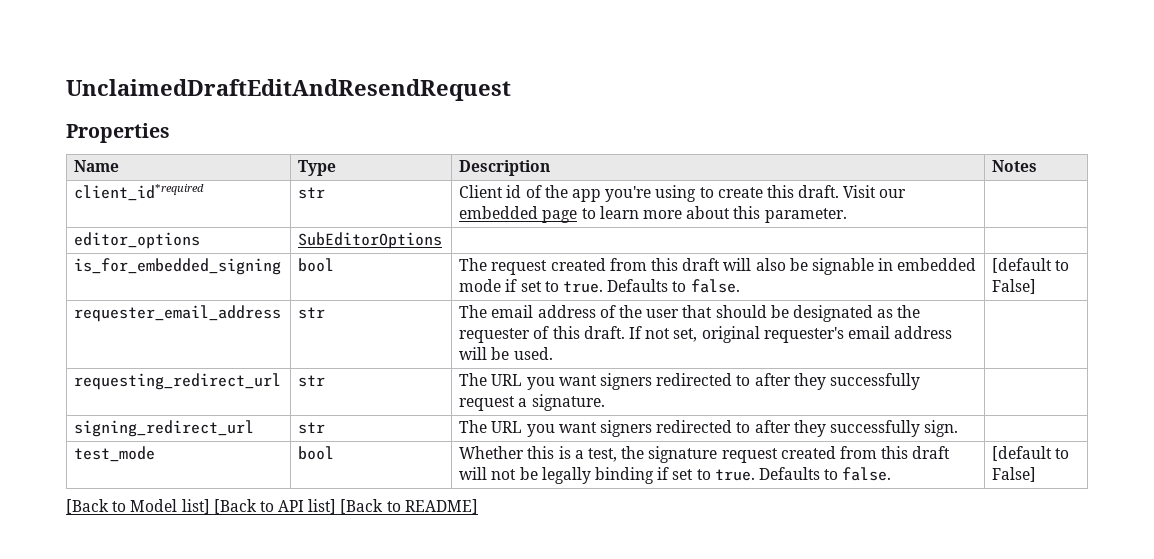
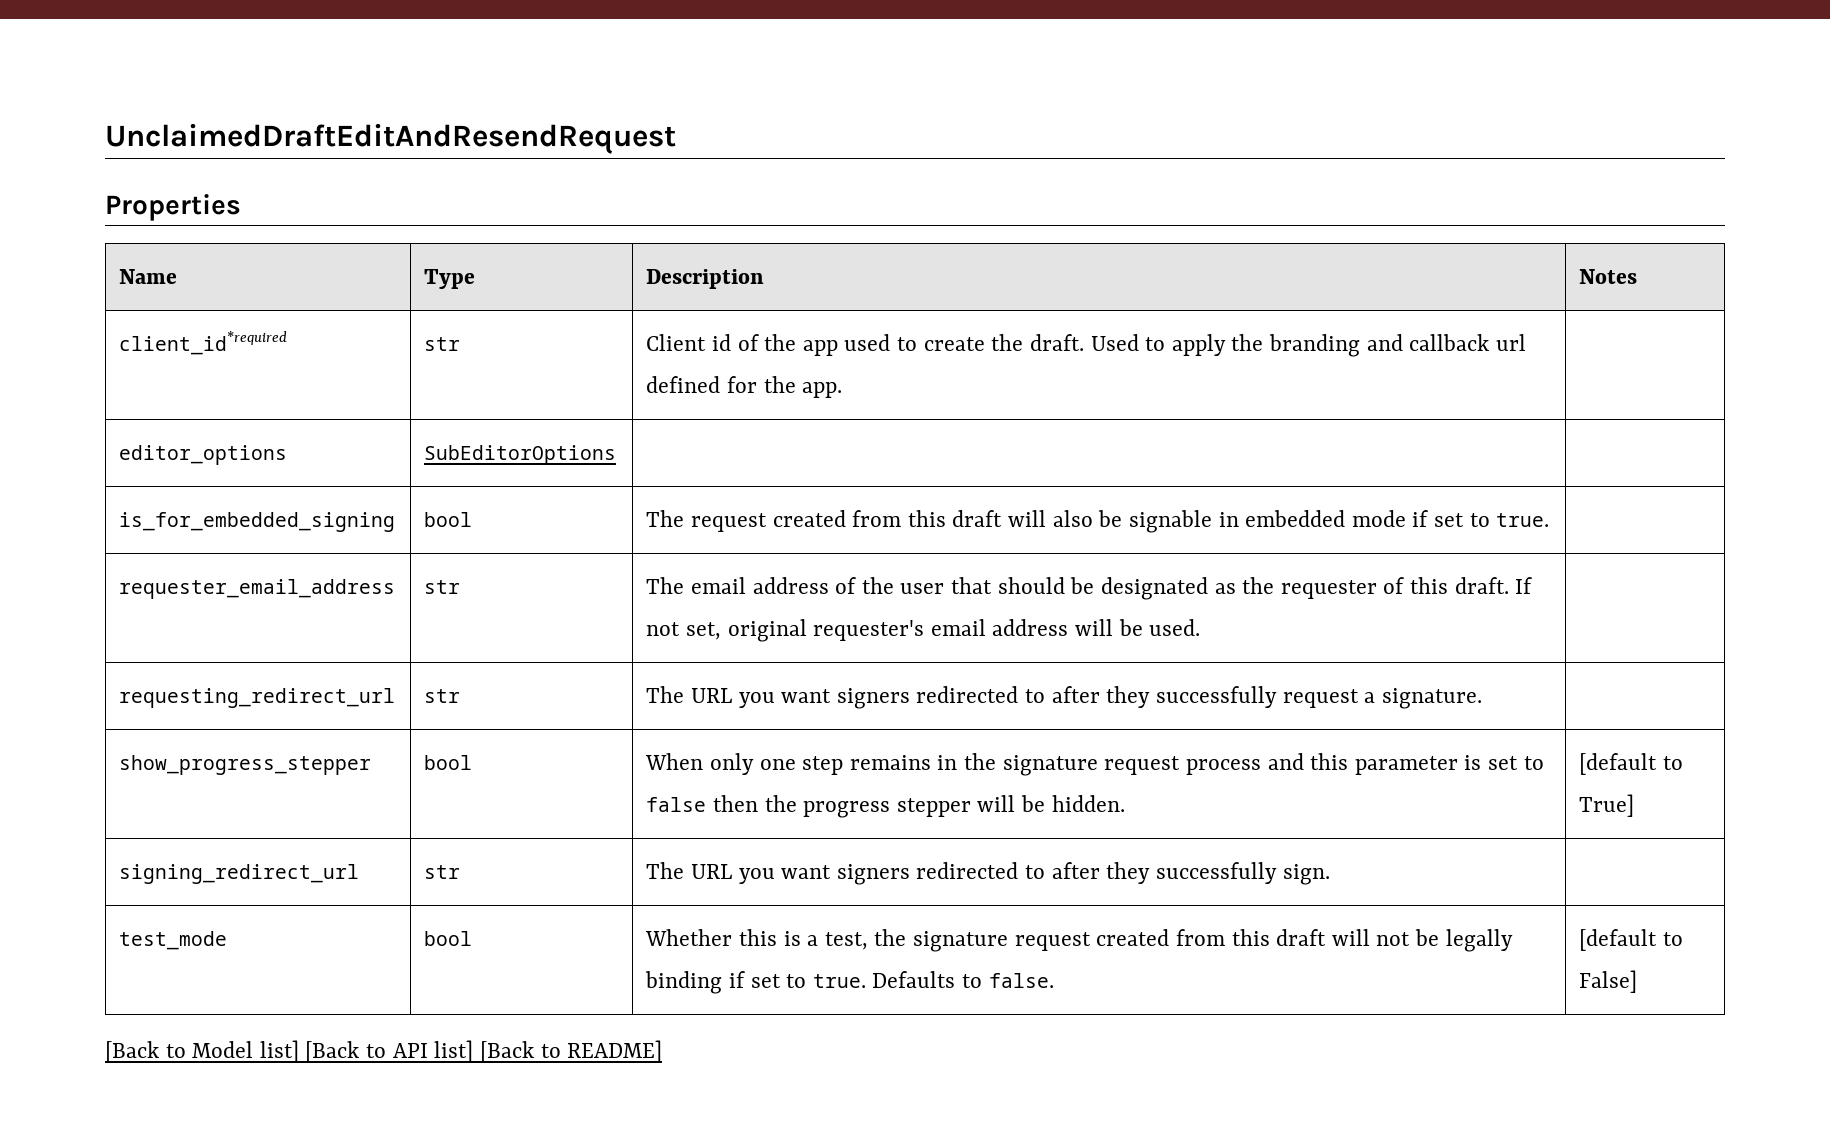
[605,185,907,202] [459,206,847,223] you're using to create this draft. Visit our embedded page to learn more about this parameter. -> [844,334,1526,357] [646,376,843,398] used to create the draft. Used to apply the branding and callback url defined for the app.
[607,279,740,293] [992,258,1070,273] [992,279,1037,294] Defaults to false. | [default to False] -> (1550, 520) |
(605, 402) none -> [119,755,372,775] [424,755,473,770] [645,753,1544,776] [646,795,1125,818] [1579,753,1683,775] [1579,794,1635,817] // show_progress_stepper | bool | When only one step remains in the signature request process and this parameter is set to false then the progress stepper will be hidden. | [default to True]

